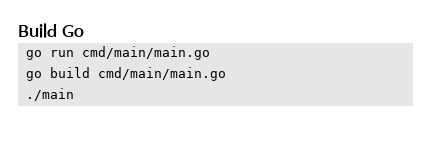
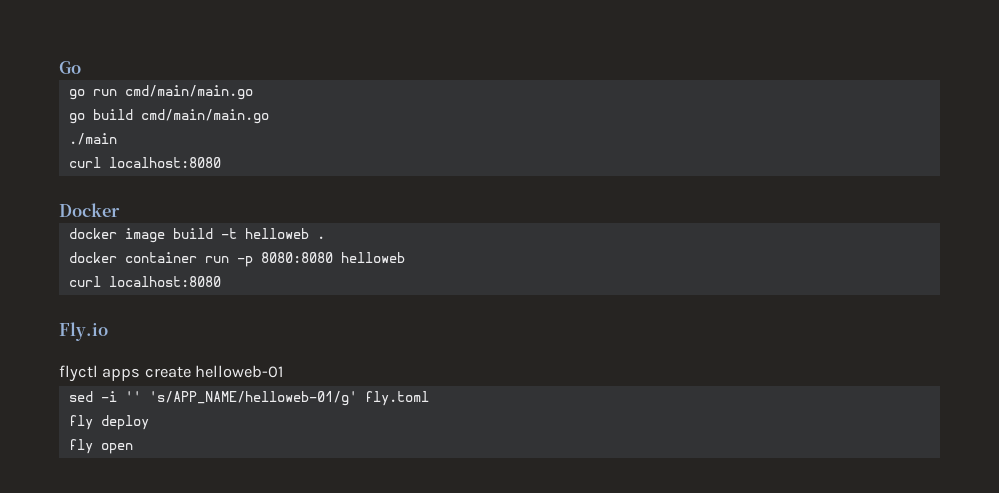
[18,23,57,38] Build -> (59, 67) none
(74, 94) none -> [68,157,221,168] [59,203,120,217] [68,228,325,243] [68,252,405,267] [68,276,221,287] [59,322,108,341] [59,365,284,382] [68,391,429,406] [68,415,149,430] [68,439,133,454] // curl localhost:8080 // Docker // docker image build -t helloweb . // docker container run -p 8080:8080 helloweb // curl localhost:8080 // Fly.io // flyctl apps create helloweb-01 // sed -i '' 's/APP_NAME/helloweb-01/g' fly.toml // fly deploy // fly open

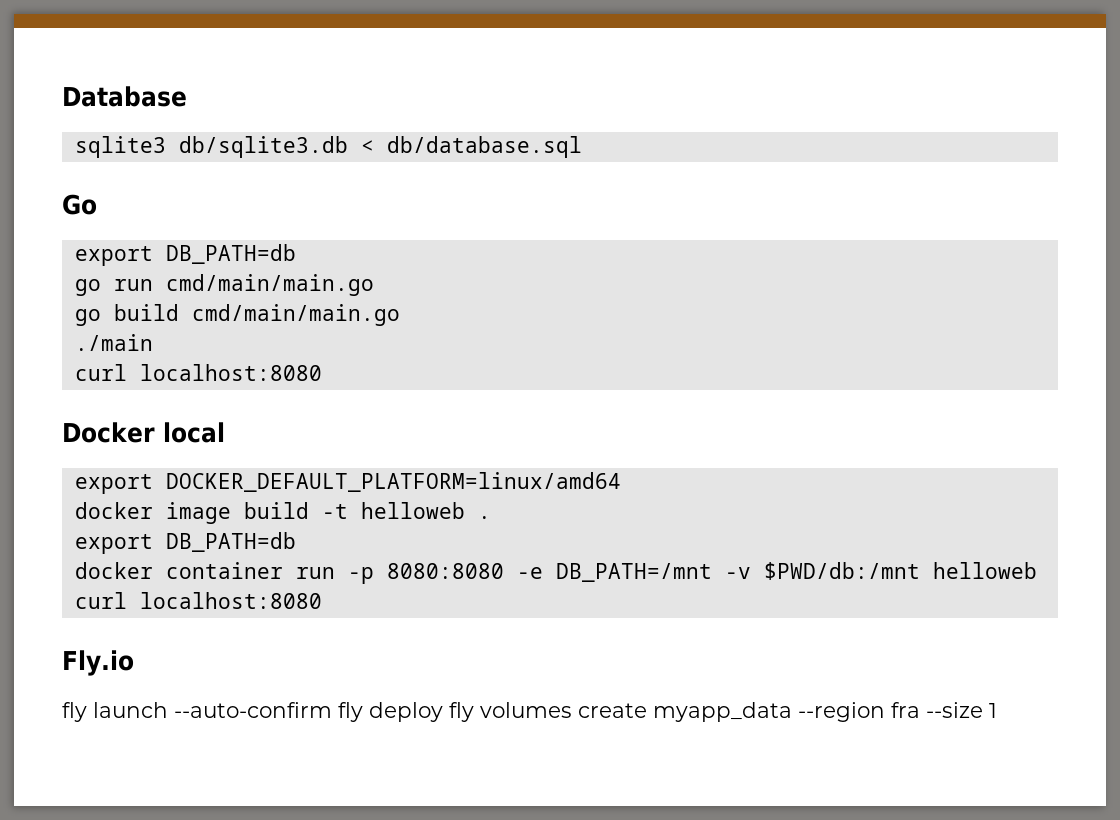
(59, 67) none -> [62,86,187,107] [74,136,582,158] Database // sqlite3 db/sqlite3.db < db/database.sql //
(81, 67) none -> [74,244,296,266] // export DB_PATH=db
(120, 210) none -> [162,422,225,443] [74,472,621,494] local // export DOCKER_DEFAULT_PLATFORM=linux/amd64
(325, 237) none -> [74,532,296,554] // export DB_PATH=db
(333, 257) none -> [516,562,920,582] -e DB_PATH=/mnt -v $PWD/db:/mnt
[59,365,284,382] [68,391,429,406] [68,415,149,430] [68,439,133,454] flyctl apps create helloweb-01 // sed -i '' 's/APP_NAME/helloweb-01/g' fly.toml // fly deploy // fly open -> [62,702,997,722] fly launch --auto-confirm fly deploy fly volumes create myapp_data --region fra --size 1

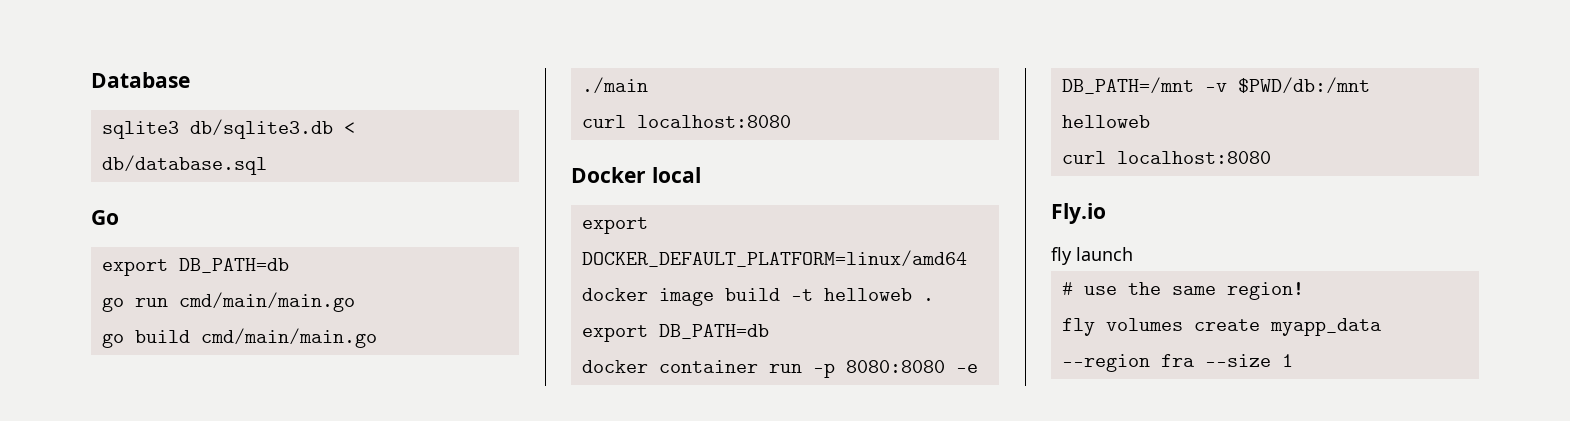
[174,702,443,722] --auto-confirm fly deploy -> [1061,282,1304,300] // # use the same region! //

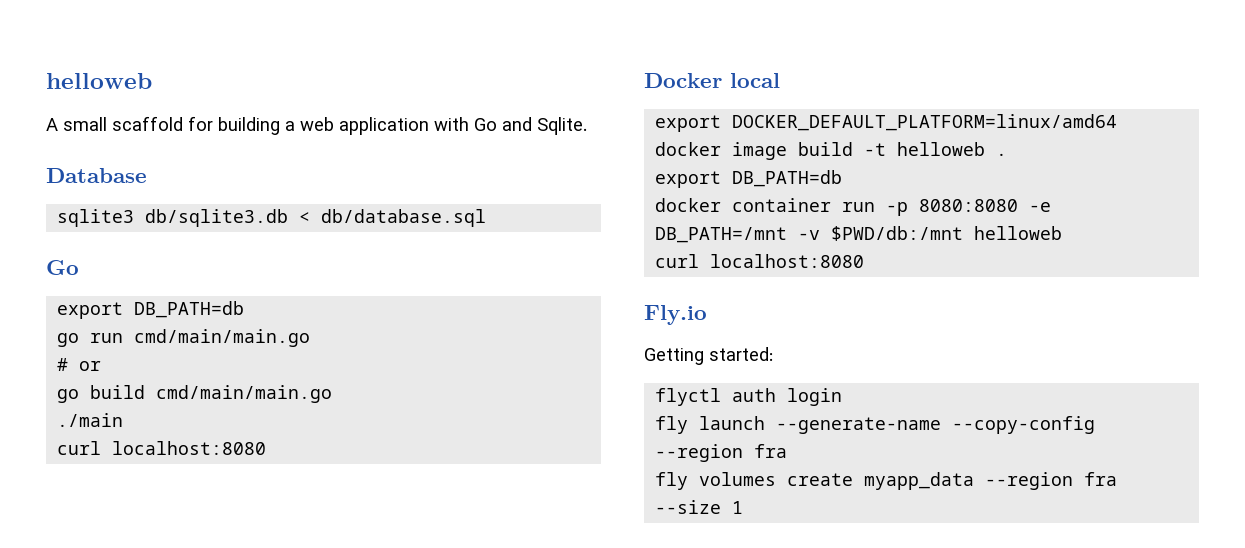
(91, 80) none -> [46,73,152,89] [46,116,587,135] helloweb // A small scaffold for building a web application with Go and Sqlite. //
(355, 302) none -> [57,358,102,371] // # or
[1051,247,1133,265] [1061,282,1304,300] fly launch // # use the same region! -> [644,347,773,365] [655,388,843,406] [655,416,1096,434] [655,444,788,462] Getting started: // flyctl auth login // fly launch --generate-name --copy-config --region fra

